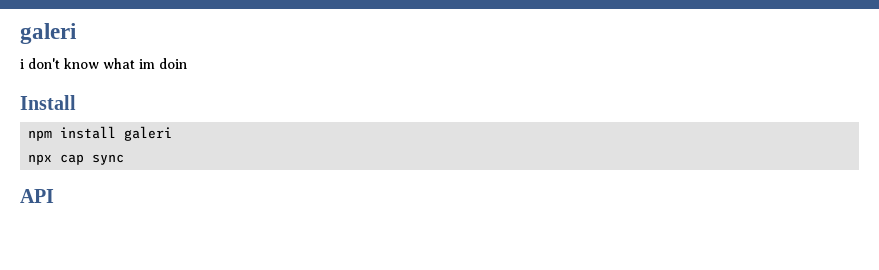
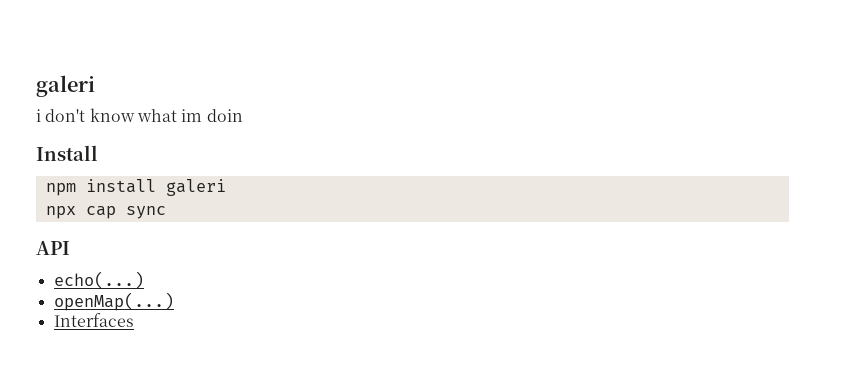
(54, 196) none -> [53,271,144,289] [53,292,174,311] [53,313,134,327] // echo(...) // openMap(...) // Interfaces

